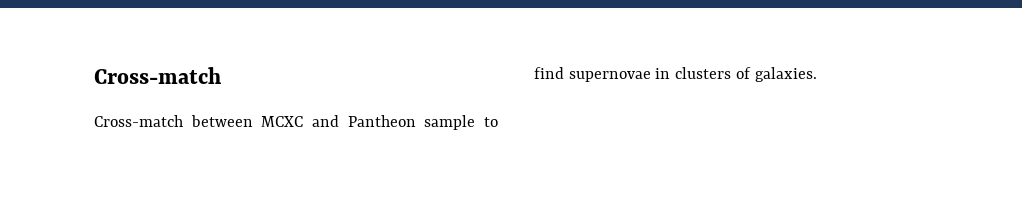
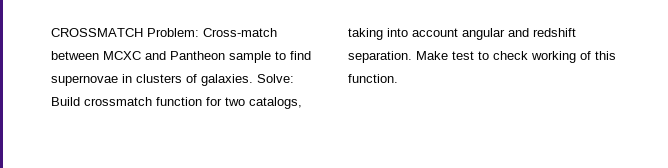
[94,67,221,84] Cross-match // -> [51,28,199,37] CROSSMATCH Problem:
(817, 74) none -> [257,74,294,83] [51,97,302,109] [348,28,576,40] [348,51,616,63] [348,74,398,83] Solve: Build crossmatch function for two catalogs, taking into account angular and redshift separation. Make test to check working of this function.

